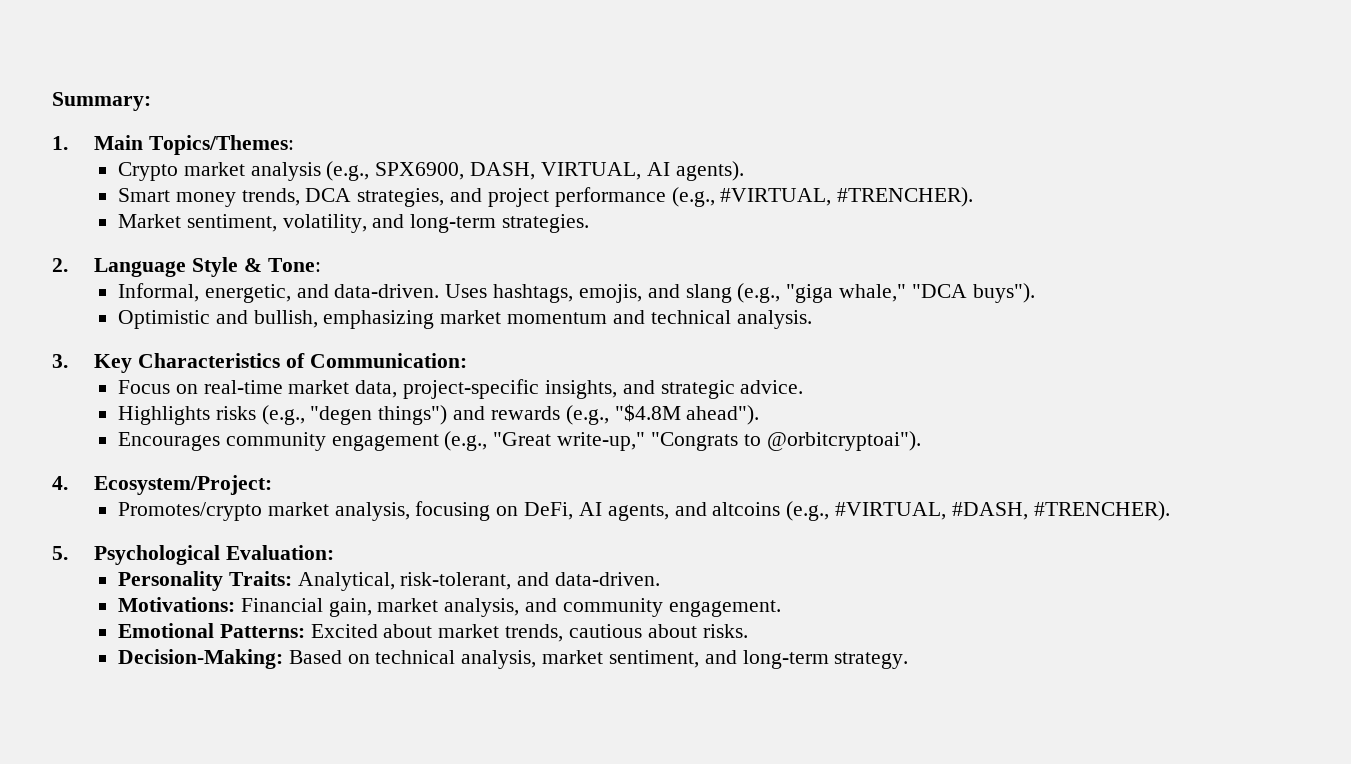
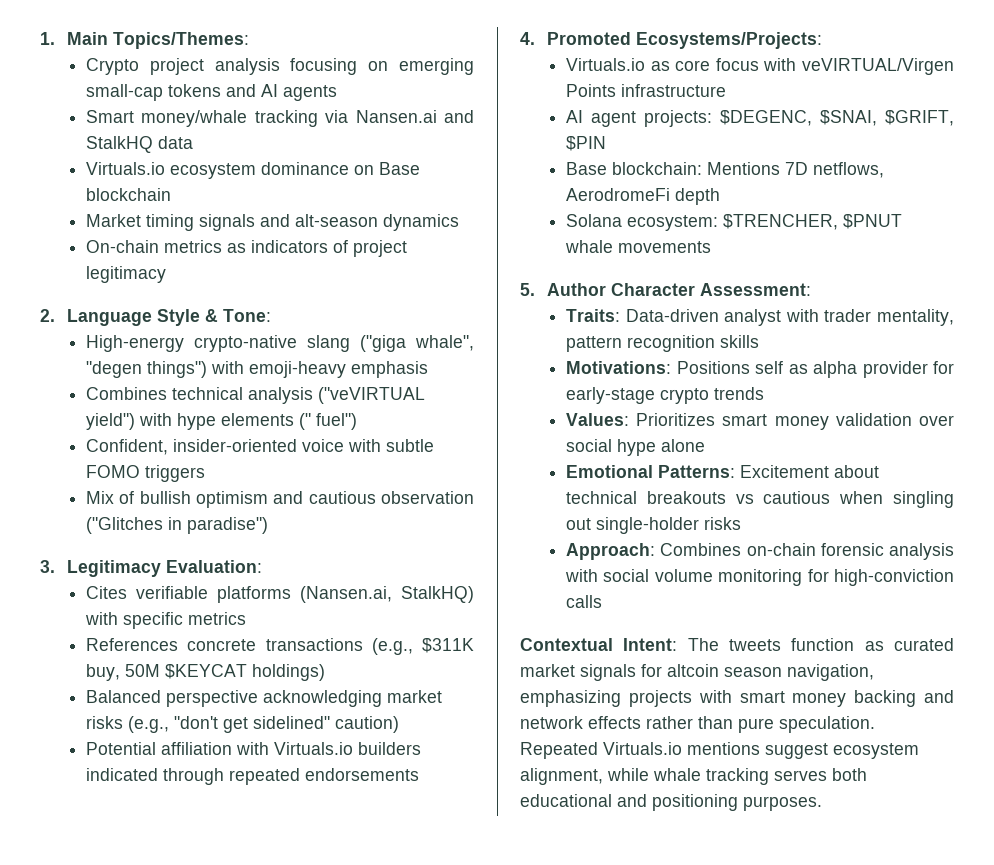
[52,92,151,111] Summary: // -> (40, 38) none
[183,161,744,181] [118,187,974,207] [118,214,590,233] market analysis (e.g., SPX6900, DASH, VIRTUAL, AI agents). // Smart money trends, DCA strategies, and project performance (e.g., #VIRTUAL, #TRENCHER). // Market sentiment, volatility, and long-term strategies. -> [149,58,474,75] [86,84,338,101] [86,110,474,127] [86,136,194,153] [86,162,421,179] [86,188,172,201] [86,214,460,231] [86,240,408,257] [86,266,167,283] project analysis focusing on emerging small-cap tokens and AI agents // Smart money/whale tracking via Nansen.ai and StalkHQ data // Virtuals.io ecosystem dominance on Base blockchain // Market timing signals and alt-season dynamics // On-chain metrics as indicators of project legitimacy
[118,283,1035,303] [118,310,812,329] [52,353,467,373] [118,379,804,399] [118,404,760,425] [118,431,921,451] [52,475,273,495] [118,501,1170,521] [52,545,335,565] [118,571,661,591] [118,597,781,617] [118,623,748,642] [118,649,909,669] Informal, energetic, and data-driven. Uses hashtags, emojis, and slang (e.g., "giga whale," "DCA buys"). // Optimistic and bullish, emphasizing market momentum and technical analysis. // 3. Key Characteristics of Communication: // Focus on real-time market data, project-specific insights, and strategic advice. // Highlights risks (e.g., "degen things") and rewards (e.g., "$4.8M ahead"). // Encourages community engagement (e.g., "Great write-up," "Congrats to @orbitcryptoai"). // 4. Ecosystem/Project: // Promotes/crypto market analysis, focusing on DeFi, AI agents, and altcoins (e.g., #VIRTUAL, #DASH, #TRENCHER). // 5. Psychological Evaluation: // Personality Traits: Analytical, risk-tolerant, and data-driven. // Motivations: Financial gain, market analysis, and community engagement. // Emotional Patterns: Excited about market trends, cautious about risks. // Decision-Making: Based on technical analysis, market sentiment, and long-term strategy. -> [86,335,474,352] [86,361,429,378] [86,387,426,404] [86,413,358,430] [86,439,435,455] [86,465,206,482] [86,491,474,508] [86,517,269,534] [40,560,262,577] [86,586,474,603] [85,612,247,629] [86,638,474,655] [86,664,326,681] [86,690,443,707] [86,716,400,733] [86,742,422,755] [86,768,420,785] [520,32,822,49] [566,58,954,75] [566,84,727,97] [566,110,954,127] [566,136,607,151] [566,162,885,178] [566,188,721,205] [566,214,903,231] [565,240,712,253] [520,283,811,296] [566,309,954,326] [566,335,760,352] [566,361,954,378] [566,387,765,404] [566,413,954,430] [566,439,706,456] [566,465,880,478] [566,491,954,508] [566,517,742,534] [566,543,954,560] [565,569,954,586] [566,595,603,608] [520,638,954,651] [520,664,874,681] [520,690,954,707] [520,716,875,733] [520,742,919,759] [520,768,867,785] [520,794,822,811] High-energy crypto-native slang ("giga whale", "degen things") with emoji-heavy emphasis // Combines technical analysis ("veVIRTUAL yield") with hype elements (" fuel") // Confident, insider-oriented voice with subtle FOMO triggers // Mix of bullish optimism and cautious observation ("Glitches in paradise") // 3. Legitimacy Evaluation: // Cites verifiable platforms (Nansen.ai, StalkHQ) with specific metrics // References concrete transactions (e.g., $311K buy, 50M $KEYCAT holdings) // Balanced perspective acknowledging market risks (e.g., "don't get sidelined" caution) // Potential affiliation with Virtuals.io builders indicated through repeated endorsements // 4. Promoted Ecosystems/Projects: // Virtuals.io as core focus with veVIRTUAL/Virgen Points infrastructure // AI agent projects: $DEGENC, $SNAI, $GRIFT, $PIN // Base blockchain: Mentions 7D netflows, AerodromeFi depth // Solana ecosystem: $TRENCHER, $PNUT whale movements // 5. Author Character Assessment: // Traits: Data-driven analyst with trader mentality, pattern recognition skills // Motivations: Positions self as alpha provider for early-stage crypto trends // Values: Prioritizes smart money validation over social hype alone // Emotional Patterns: Excitement about technical breakouts vs cautious when singling out single-holder risks // Approach: Combines on-chain forensic analysis with social volume monitoring for high-conviction calls // Contextual Intent: The tweets function as curated market signals for altcoin season navigation, emphasizing projects with smart money backing and network effects rather than pure speculation. Repeated Virtuals.io mentions suggest ecosystem alignment, while whale tracking serves both educational and positioning purposes.

